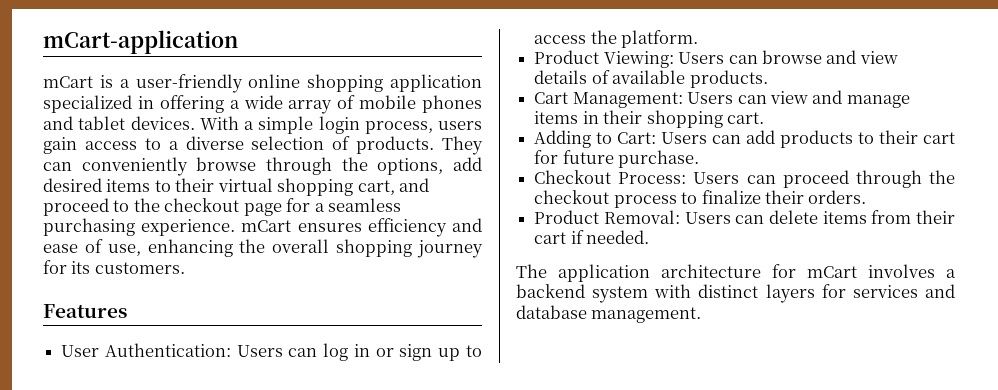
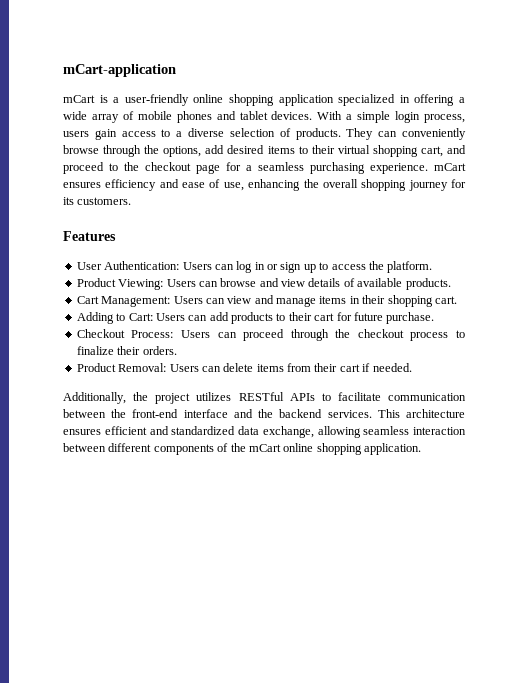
[516,264,956,282] [516,284,955,303] [516,305,702,323] The application architecture for mCart involves a backend system with distinct layers for services and database management. -> [63,392,466,404] [63,409,466,418] [63,426,466,438] [63,443,421,455] Additionally, the project utilizes RESTful APIs to facilitate communication between the front-end interface and the backend services. This architecture ensures efficient and standardized data exchange, allowing seamless interaction between different components of the mCart online shopping application.

